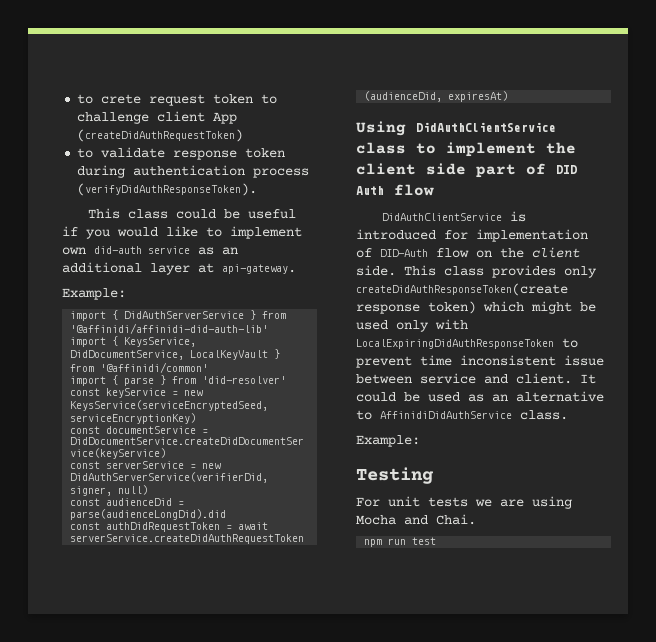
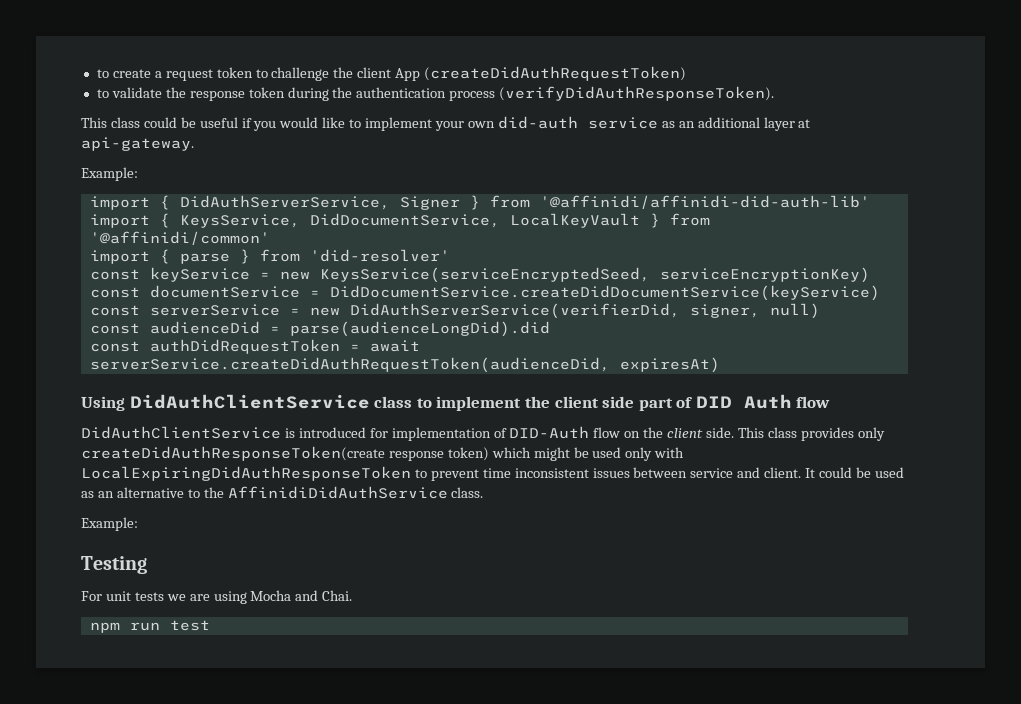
[77,94,142,104] to crete -> [96,69,162,78] to create a
(150, 118) none -> [333,67,354,78] the
(166, 152) none -> [165,87,186,98] the
(126, 171) none -> [332,87,353,98] the
(302, 232) none -> [435,121,465,131] your
[124,311,245,319] DidAuthServerService -> [179,195,460,210] DidAuthServerService, Signer
[564,355,604,366] issue -> [592,468,630,478] issues
(372, 415) none -> [203,487,224,498] the

